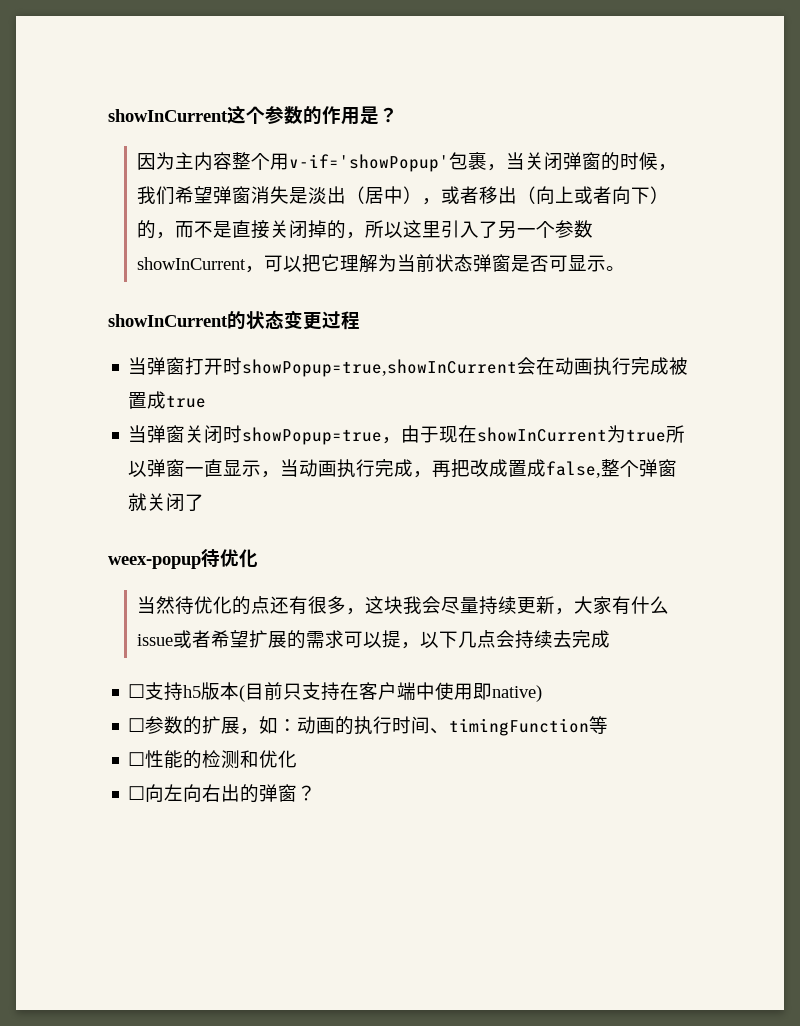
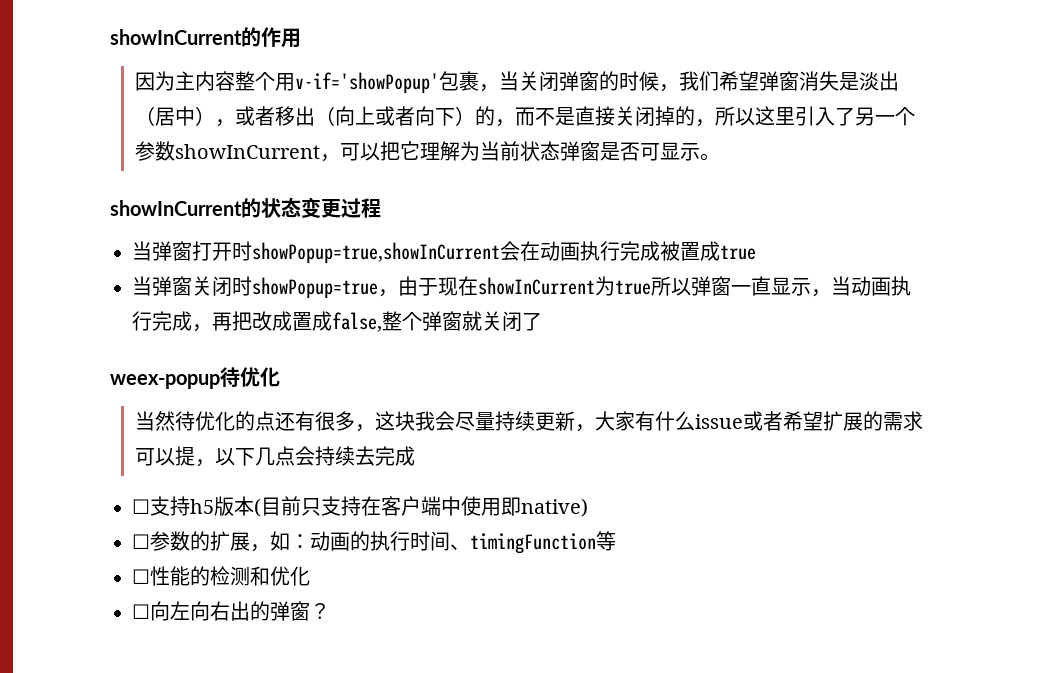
[108,105,303,124] showInCurrent这个参数 -> [110,29,242,45] showInCurrent
[360,106,398,125] 是？ -> (301, 38) none

